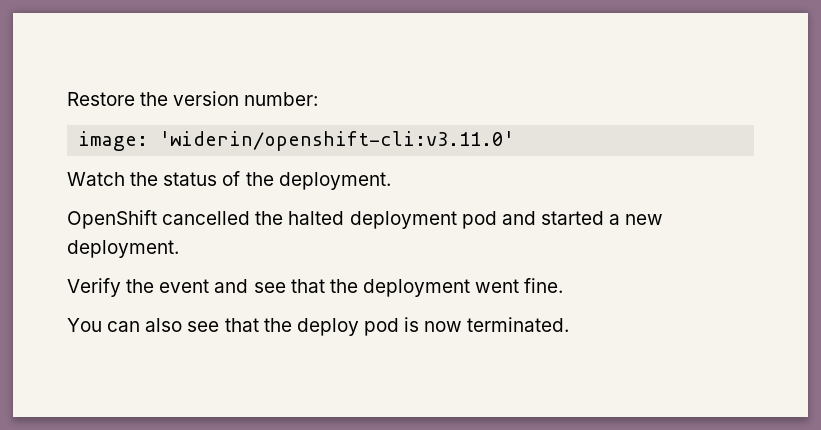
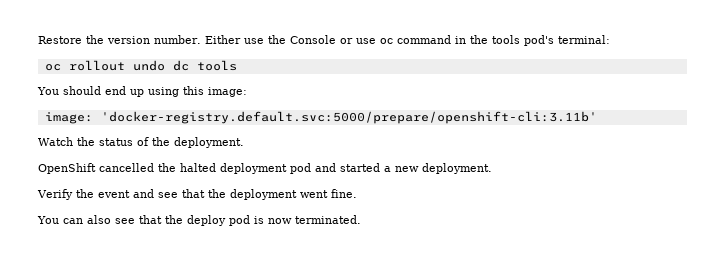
[244,92,319,106] [78,131,515,151] number: // image: 'widerin/openshift-cli:v3.11.0' -> [154,35,610,46] [44,60,237,71] [37,86,247,97] [44,111,597,124] number. Either use the Console or use oc command in the tools pod's terminal: // oc rollout undo dc tools // You should end up using this image: // image: 'docker-registry.default.svc:5000/prepare/openshift-cli:3.11b'

